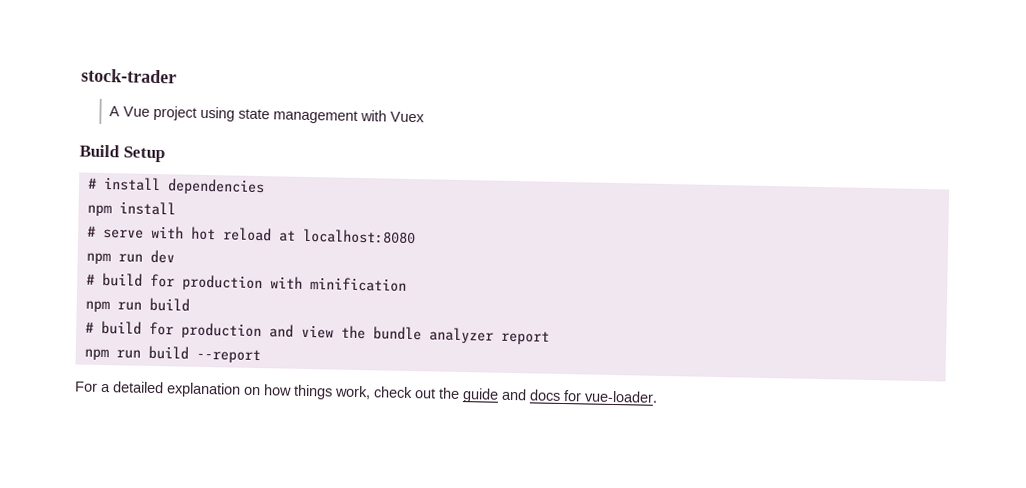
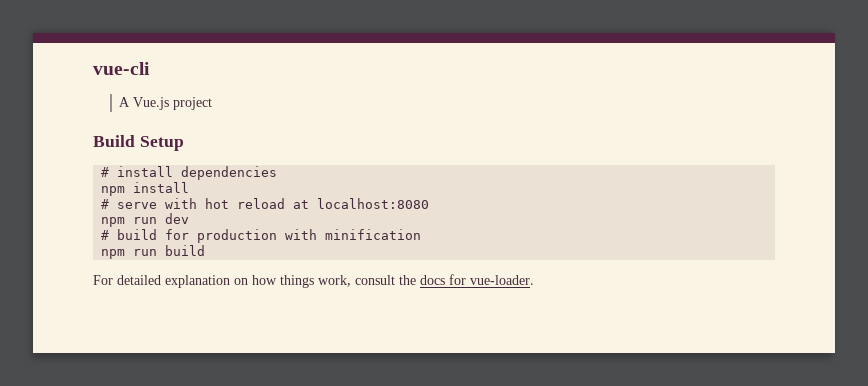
[81,68,177,84] stock-trader -> [93,62,150,75] vue-cli
[122,106,150,117] Vue -> [133,97,170,110] Vue.js
[199,106,425,124] using state management with Vuex -> (213, 103) none
[84,320,550,345] [83,345,261,364] // # build for production and view the bundle analyzer report // npm run build --report -> (206, 250) none
[101,383,111,393] a -> (113, 280) none
[373,386,527,403] check out the guide and -> [355,275,416,285] consult the

